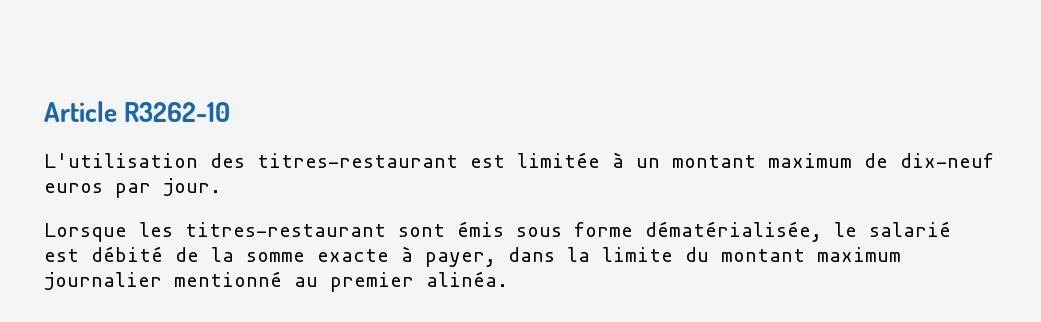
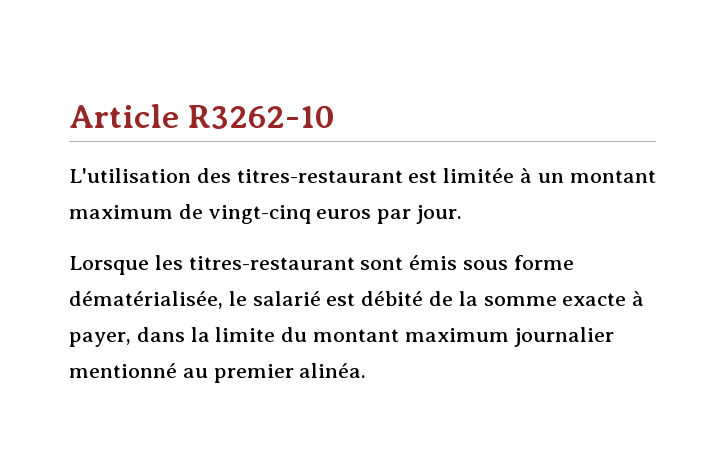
[900,153,994,168] dix-neuf -> [208,205,311,224] vingt-cinq

